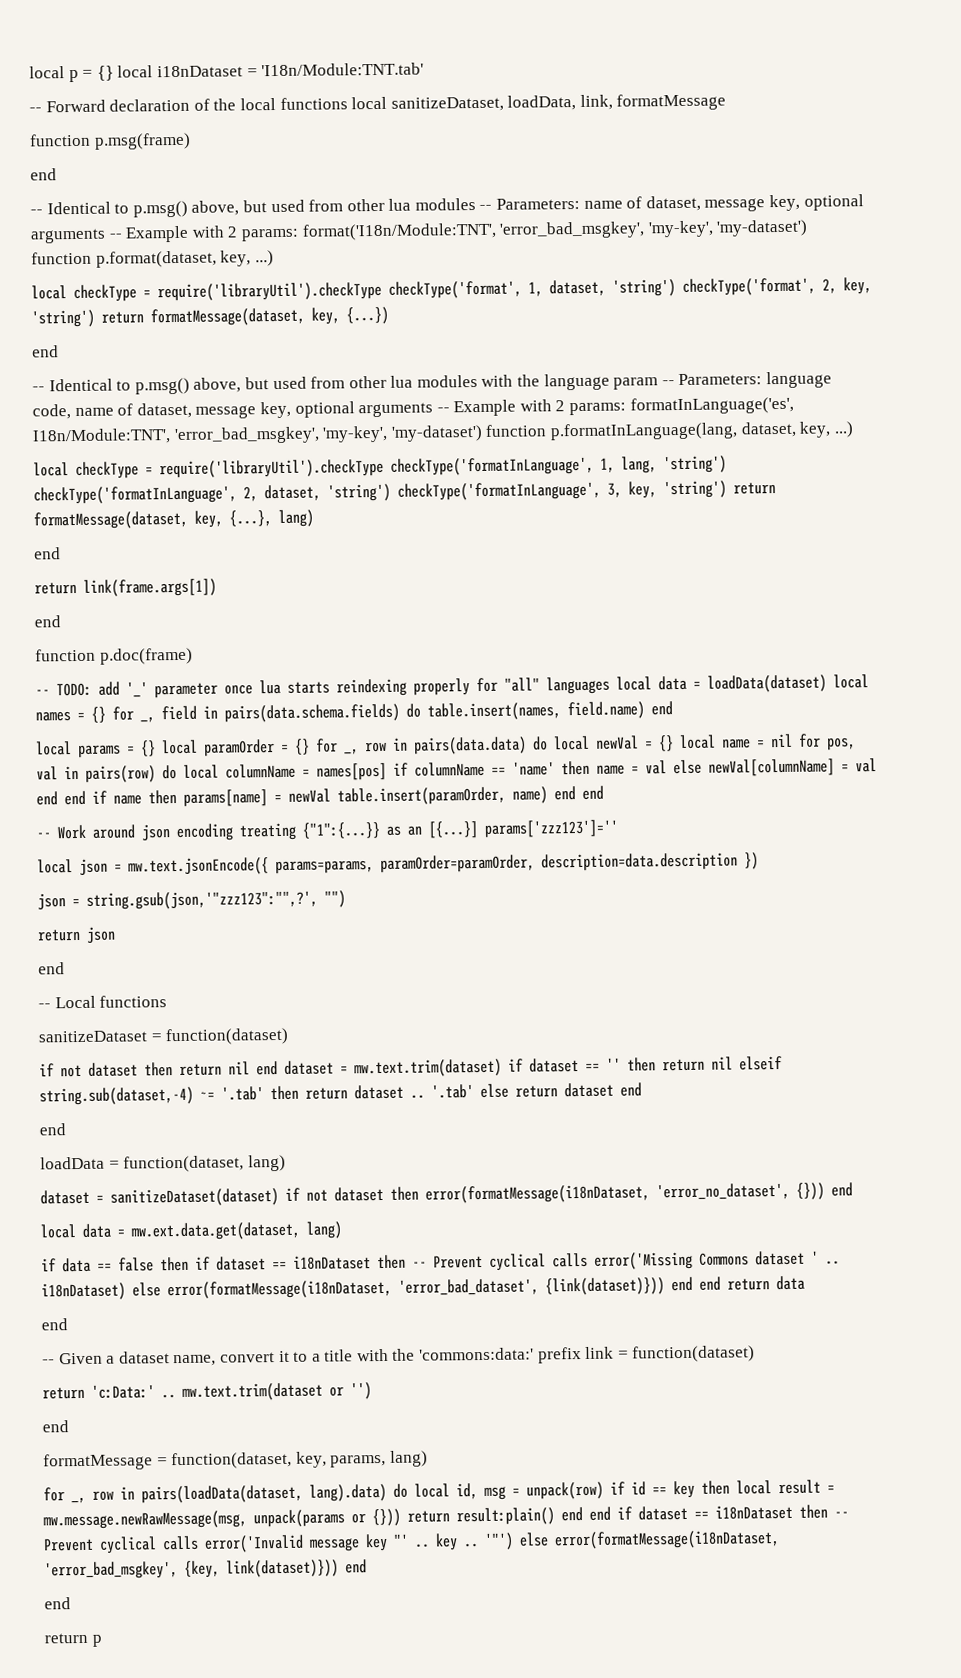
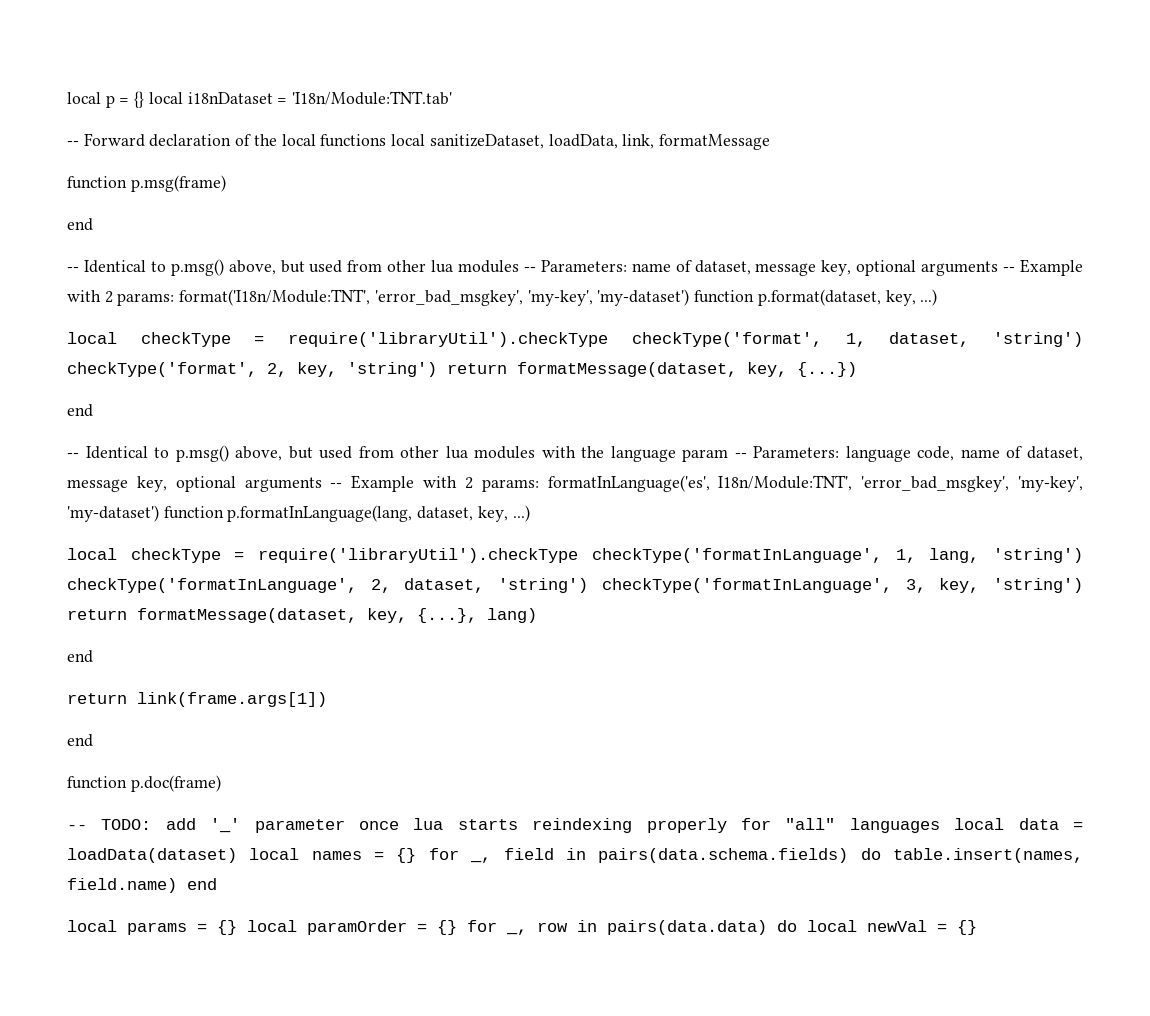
[679,733,856,751] [36,758,877,783] [36,785,604,807] [36,819,618,842] [37,852,759,876] [37,890,346,911] [37,926,116,944] [38,962,65,975] [38,995,168,1009] [38,1027,290,1046] [39,1056,783,1078] [39,1082,642,1106] [39,1123,66,1136] [40,1154,286,1173] [40,1182,853,1207] [40,1221,342,1241] [41,1250,840,1273] [41,1275,805,1301] [41,1318,68,1331] [42,1345,756,1367] [42,1382,372,1401] [42,1420,69,1433] [43,1450,428,1471] [43,1479,835,1504] [43,1504,849,1530] [43,1530,780,1554] [44,1559,367,1580] [44,1597,71,1610] [44,1632,103,1647] local name = nil for pos, val in pairs(row) do local columnName = names[pos] if columnName == 'name' then name = val else newVal[columnName] = val end end if name then params[name] = newVal table.insert(paramOrder, name) end end // -- Work around json encoding treating {"1":{...}} as an [{...}] params['zzz123']='' // local json = mw.text.jsonEncode({ params=params, paramOrder=paramOrder, description=data.description }) // json = string.gsub(json,'"zzz123":"",?', "") // return json // end // -- Local functions // sanitizeDataset = function(dataset) // if not dataset then return nil end dataset = mw.text.trim(dataset) if dataset == '' then return nil elseif string.sub(dataset,-4) ~= '.tab' then return dataset .. '.tab' else return dataset end // end // loadData = function(dataset, lang) // dataset = sanitizeDataset(dataset) if not dataset then error(formatMessage(i18nDataset, 'error_no_dataset', {})) end // local data = mw.ext.data.get(dataset, lang) // if data == false then if dataset == i18nDataset then -- Prevent cyclical calls error('Missing Commons dataset ' .. i18nDataset) else error(formatMessage(i18nDataset, 'error_bad_dataset', {link(dataset)})) end end return data // end // -- Given a dataset name, convert it to a title with the 'commons:data:' prefix link = function(dataset) // return 'c:Data:' .. mw.text.trim(dataset or '') // end // formatMessage = function(dataset, key, params, lang) // for _, row in pairs(loadData(dataset, lang).data) do local id, msg = unpack(row) if id == key then local result = mw.message.newRawMessage(msg, unpack(params or {})) return result:plain() end end if dataset == i18nDataset then -- Prevent cyclical calls error('Invalid message key "' .. key .. '"') else error(formatMessage(i18nDataset, 'error_bad_msgkey', {key, link(dataset)})) end // end // return p -> (977, 927) none

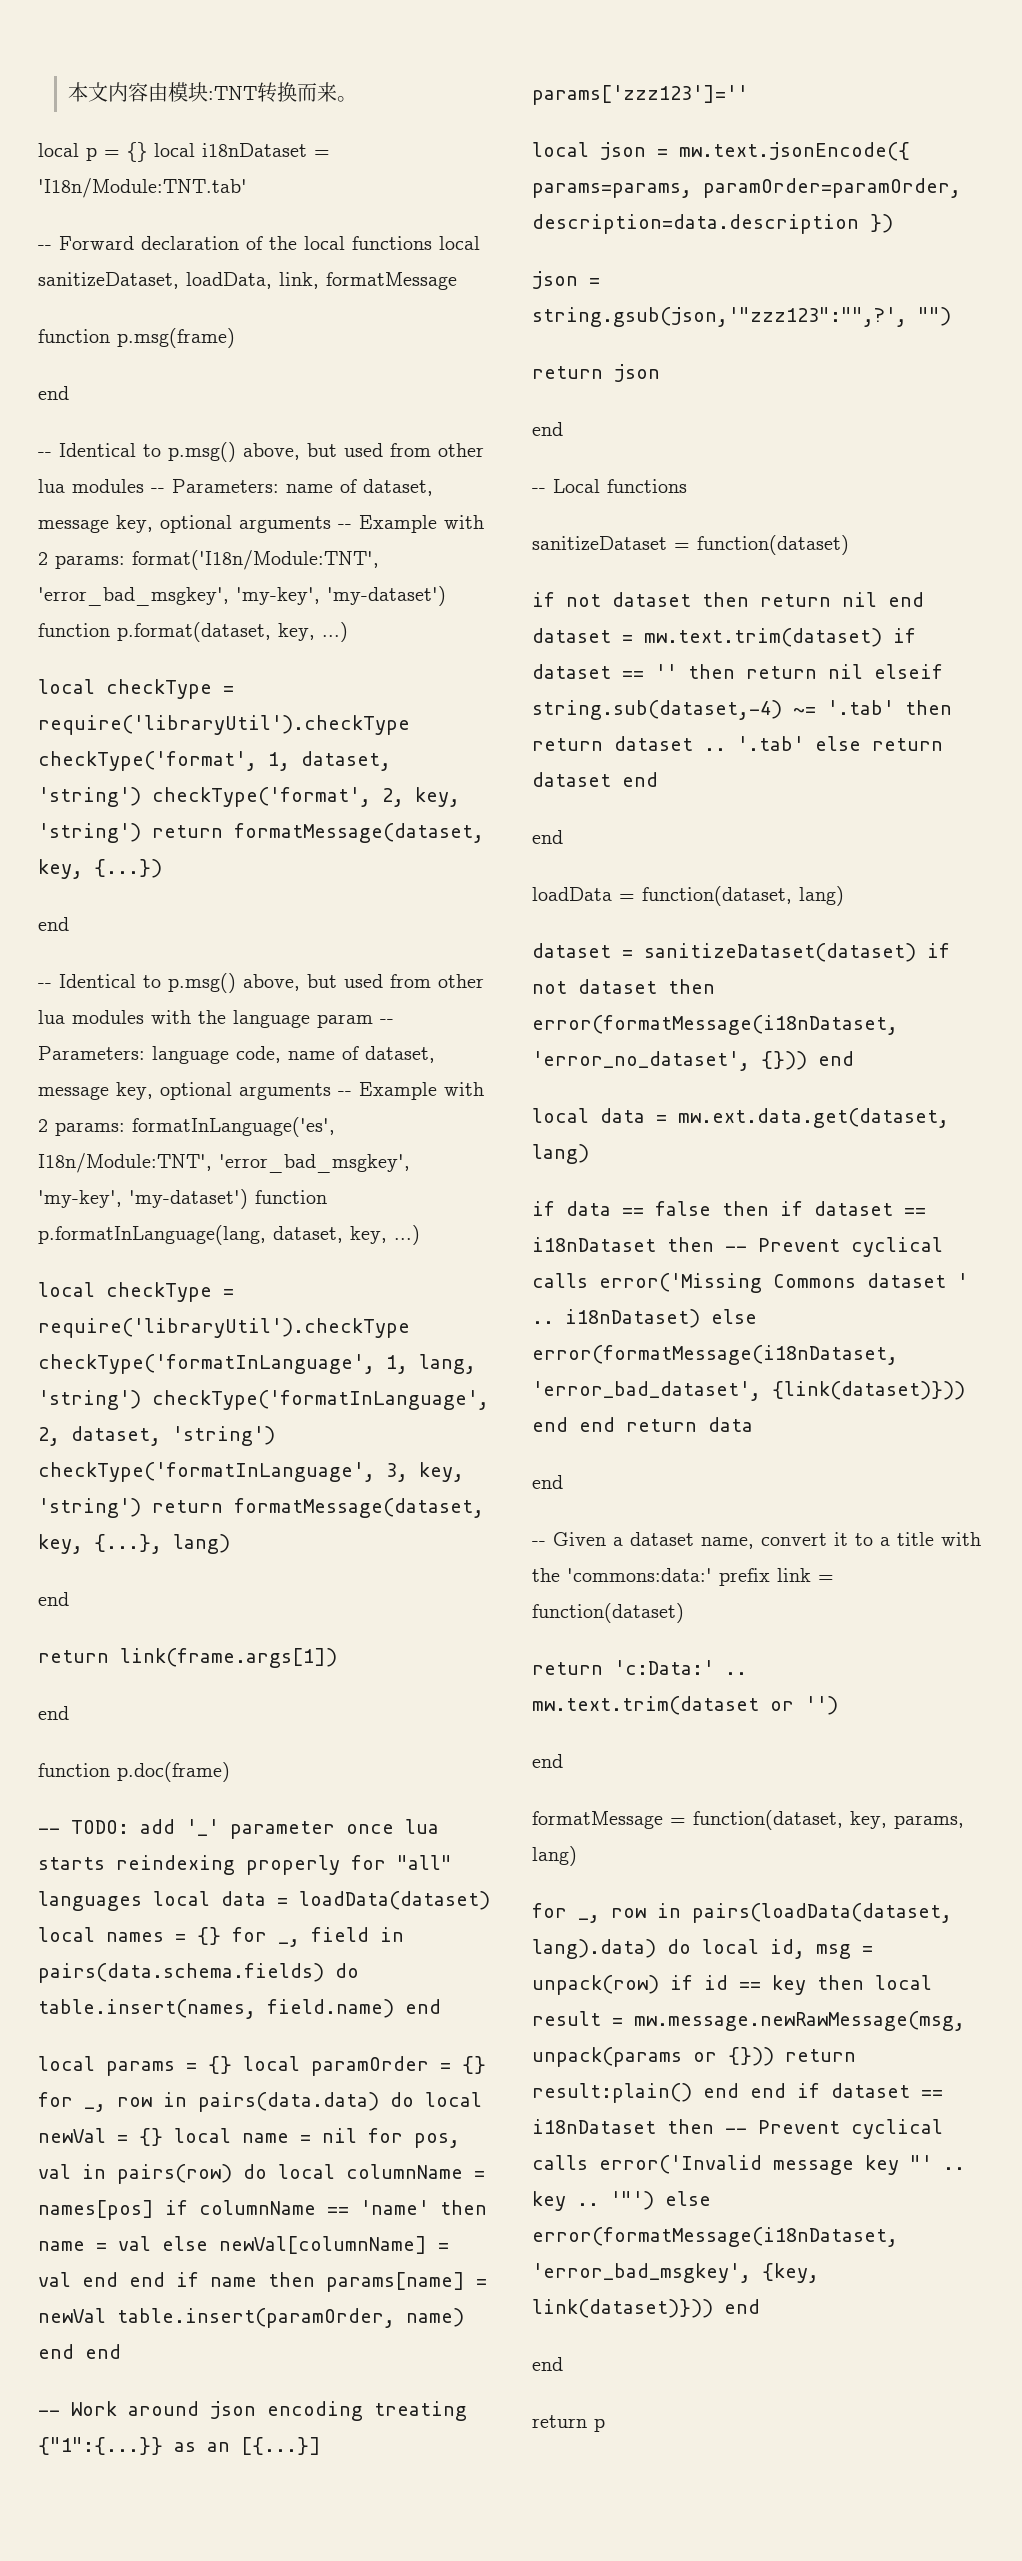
(67, 98) none -> [67,82,357,103] 本文内容由模块:TNT转换而来。 //
(977, 927) none -> [174,2128,460,2148] [38,2164,485,2184] [38,2200,487,2220] [38,2236,449,2254] [38,2272,487,2292] [38,2308,464,2328] [38,2344,121,2359] [38,2401,467,2421] [38,2437,321,2455] [532,85,748,105] [532,142,910,161] [532,178,961,198] [532,214,893,234] [532,271,600,289] [532,307,951,327] [532,364,660,382] [532,422,563,436] [532,479,687,493] [532,535,849,555] [532,592,924,607] [532,628,916,647] [532,664,943,679] [532,700,952,720] [532,736,943,751] [532,772,658,787] [532,830,563,844] [532,886,844,906] [532,943,950,962] [532,979,715,994] [532,1015,898,1035] [532,1051,854,1071] [532,1108,949,1128] [532,1144,589,1164] [532,1201,926,1216] [532,1237,943,1257] [532,1273,968,1293] [532,1309,757,1328] [532,1345,898,1365] [532,1381,965,1401] [532,1417,753,1432] [532,1475,563,1489] [532,1532,981,1549] [532,1568,834,1586] [532,1603,684,1623] [532,1660,747,1675] [532,1696,838,1715] [532,1754,563,1768] [532,1810,964,1830] [532,1846,577,1866] [532,1903,952,1923] [532,1939,873,1959] [532,1975,932,1995] [532,2011,965,2031] [532,2047,856,2067] [532,2083,943,2103] [532,2119,943,2139] [532,2155,965,2175] [532,2191,711,2211] [532,2227,898,2247] [532,2263,819,2283] [532,2299,760,2318] [532,2357,563,2371] [532,2415,605,2432] local name = nil for pos, val in pairs(row) do local columnName = names[pos] if columnName == 'name' then name = val else newVal[columnName] = val end end if name then params[name] = newVal table.insert(paramOrder, name) end end // -- Work around json encoding treating {"1":{...}} as an [{...}] params['zzz123']='' // local json = mw.text.jsonEncode({ params=params, paramOrder=paramOrder, description=data.description }) // json = string.gsub(json,'"zzz123":"",?', "") // return json // end // -- Local functions // sanitizeDataset = function(dataset) // if not dataset then return nil end dataset = mw.text.trim(dataset) if dataset == '' then return nil elseif string.sub(dataset,-4) ~= '.tab' then return dataset .. '.tab' else return dataset end // end // loadData = function(dataset, lang) // dataset = sanitizeDataset(dataset) if not dataset then error(formatMessage(i18nDataset, 'error_no_dataset', {})) end // local data = mw.ext.data.get(dataset, lang) // if data == false then if dataset == i18nDataset then -- Prevent cyclical calls error('Missing Commons dataset ' .. i18nDataset) else error(formatMessage(i18nDataset, 'error_bad_dataset', {link(dataset)})) end end return data // end // -- Given a dataset name, convert it to a title with the 'commons:data:' prefix link = function(dataset) // return 'c:Data:' .. mw.text.trim(dataset or '') // end // formatMessage = function(dataset, key, params, lang) // for _, row in pairs(loadData(dataset, lang).data) do local id, msg = unpack(row) if id == key then local result = mw.message.newRawMessage(msg, unpack(params or {})) return result:plain() end end if dataset == i18nDataset then -- Prevent cyclical calls error('Invalid message key "' .. key .. '"') else error(formatMessage(i18nDataset, 'error_bad_msgkey', {key, link(dataset)})) end // end // return p

